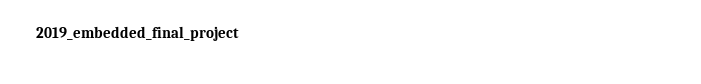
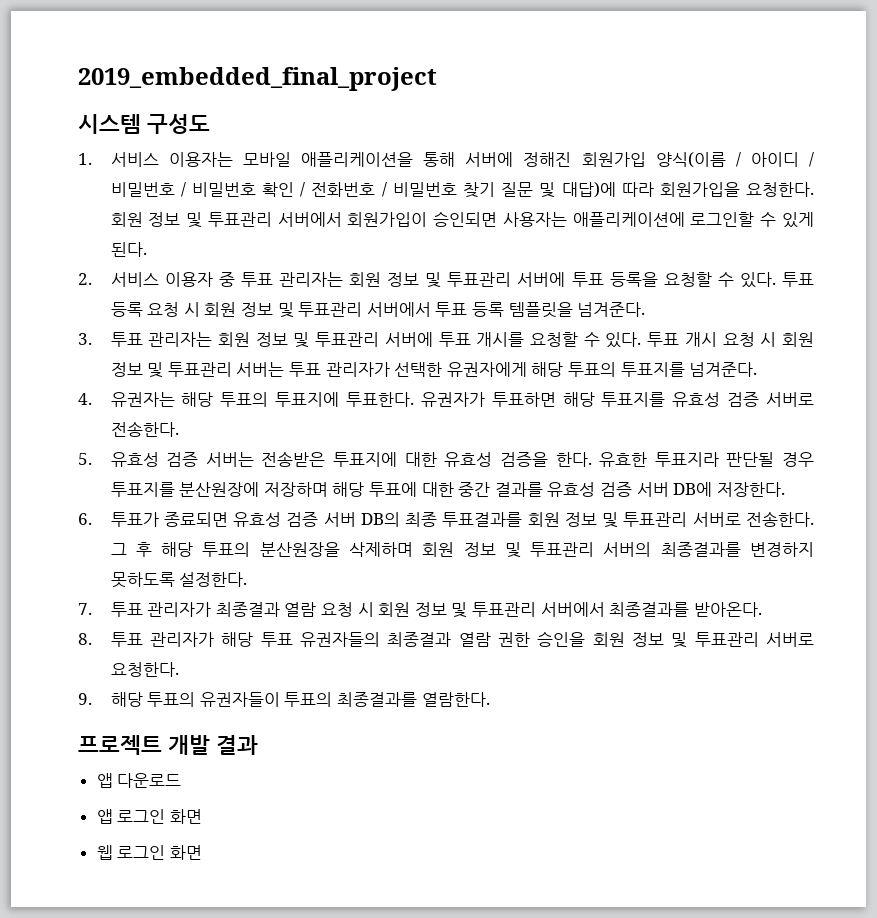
(239, 33) none -> [78,114,210,134] [78,152,814,168] [110,182,815,198] [110,211,814,228] [110,242,147,257] [78,272,814,288] [110,302,646,318] [78,332,815,348] [110,362,758,378] [78,392,814,407] [110,421,179,437] [78,451,815,467] [110,482,785,497] [78,511,814,528] [110,542,814,558] [110,572,248,588] [78,602,762,618] [78,631,815,648] [110,662,179,677] [78,692,490,707] [78,735,258,755] [96,773,182,788] [96,809,202,824] [96,845,202,860] // 시스템 구성도 // 1. 서비스 이용자는 모바일 애플리케이션을 통해 서버에 정해진 회원가입 양식(이름 / 아이디 / 비밀번호 / 비밀번호 확인 / 전화번호 / 비밀번호 찾기 질문 및 대답)에 따라 회원가입을 요청한다. 회원 정보 및 투표관리 서버에서 회원가입이 승인되면 사용자는 애플리케이션에 로그인할 수 있게 된다. // 2. 서비스 이용자 중 투표 관리자는 회원 정보 및 투표관리 서버에 투표 등록을 요청할 수 있다. 투표 등록 요청 시 회원 정보 및 투표관리 서버에서 투표 등록 템플릿을 넘겨준다. // 3. 투표 관리자는 회원 정보 및 투표관리 서버에 투표 개시를 요청할 수 있다. 투표 개시 요청 시 회원 정보 및 투표관리 서버는 투표 관리자가 선택한 유권자에게 해당 투표의 투표지를 넘겨준다. // 4. 유권자는 해당 투표의 투표지에 투표한다. 유권자가 투표하면 해당 투표지를 유효성 검증 서버로 전송한다. // 5. 유효성 검증 서버는 전송받은 투표지에 대한 유효성 검증을 한다. 유효한 투표지라 판단될 경우 투표지를 분산원장에 저장하며 해당 투표에 대한 중간 결과를 유효성 검증 서버 DB에 저장한다. // 6. 투표가 종료되면 유효성 검증 서버 DB의 최종 투표결과를 회원 정보 및 투표관리 서버로 전송한다. 그 후 해당 투표의 분산원장을 삭제하며 회원 정보 및 투표관리 서버의 최종결과를 변경하지 못하도록 설정한다. // 7. 투표 관리자가 최종결과 열람 요청 시 회원 정보 및 투표관리 서버에서 최종결과를 받아온다. // 8. 투표 관리자가 해당 투표 유권자들의 최종결과 열람 권한 승인을 회원 정보 및 투표관리 서버로 요청한다. // 9. 해당 투표의 유권자들이 투표의 최종결과를 열람한다. // 프로젝트 개발 결과 // 앱 다운로드 // 앱 로그인 화면 // 웹 로그인 화면

